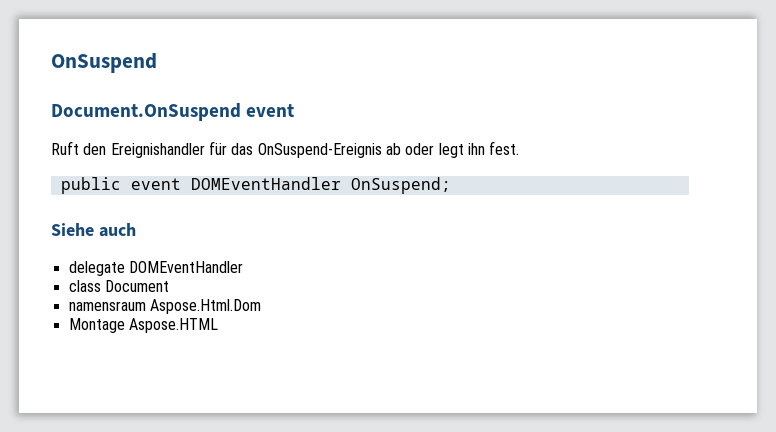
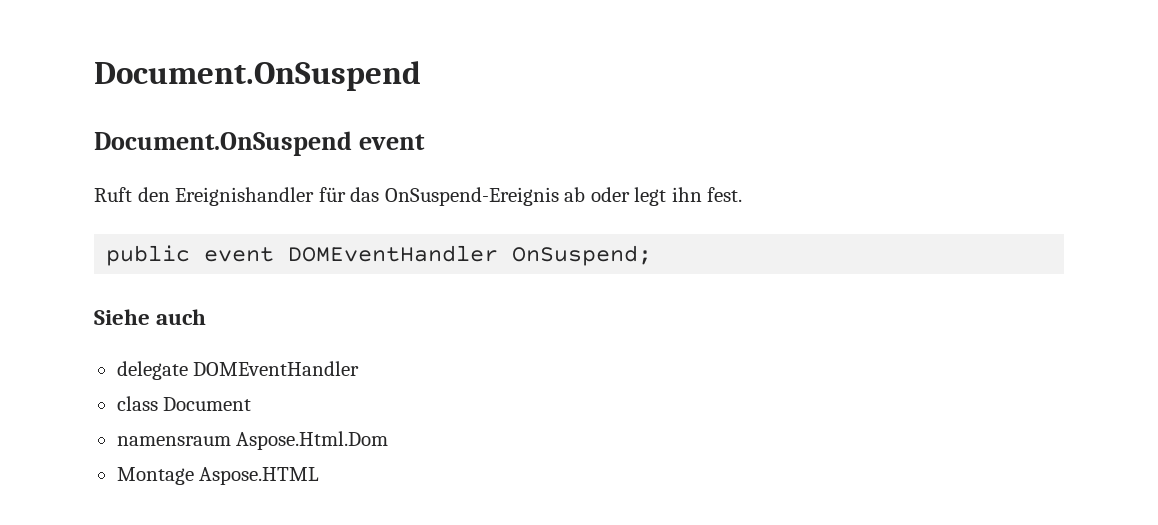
[51,53,157,73] OnSuspend -> [94,61,421,91] Document.OnSuspend

